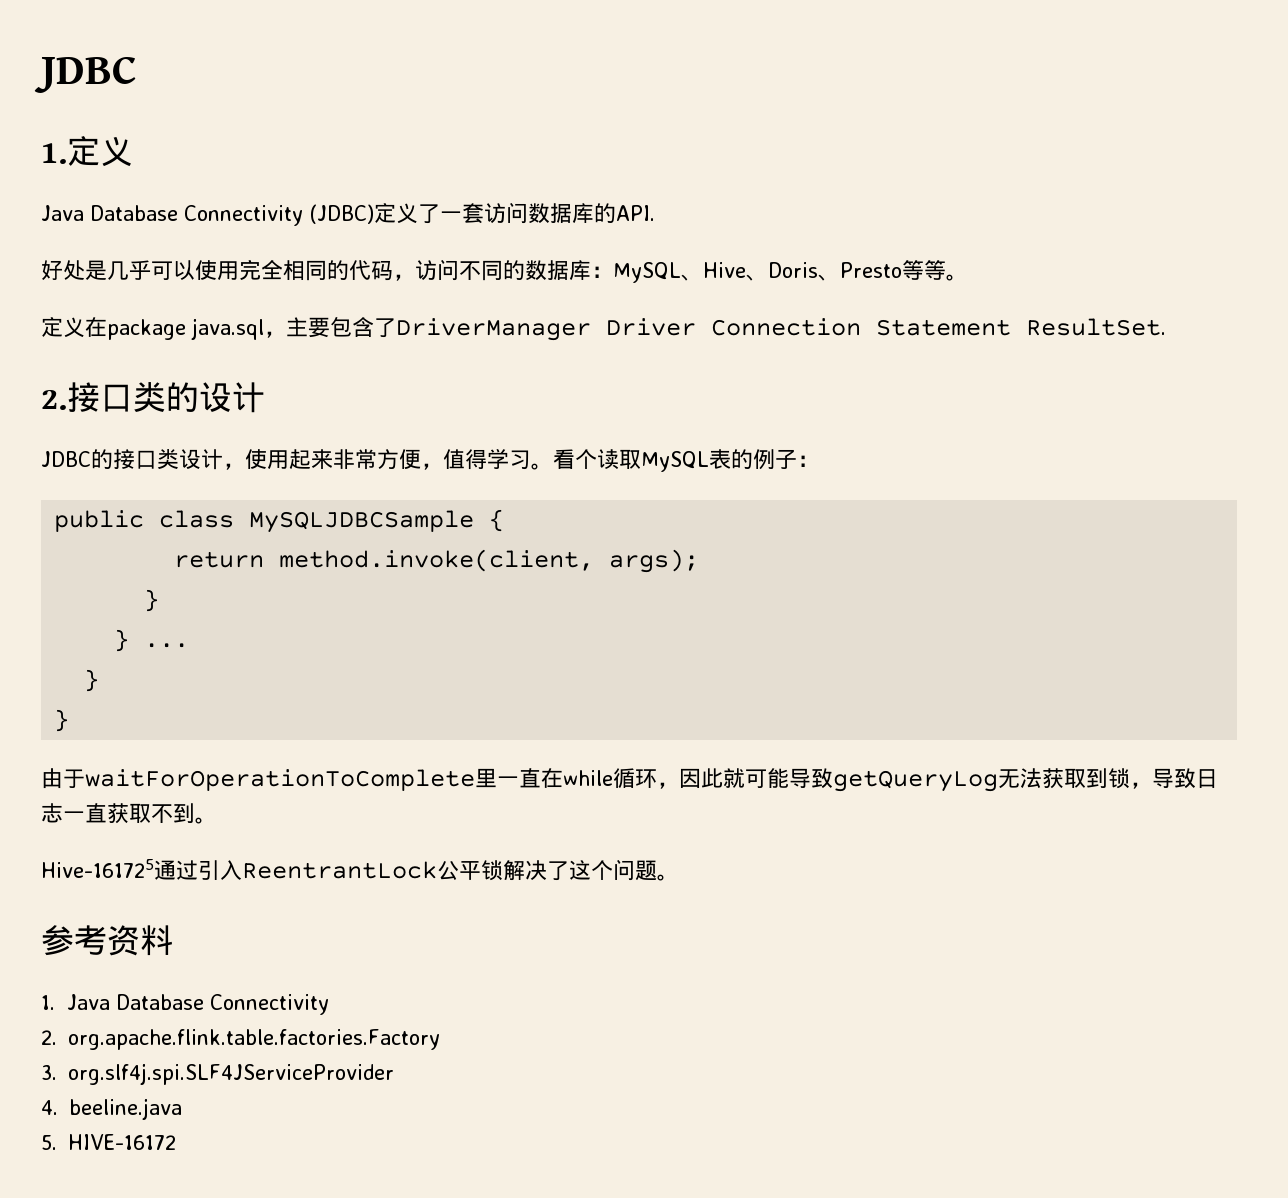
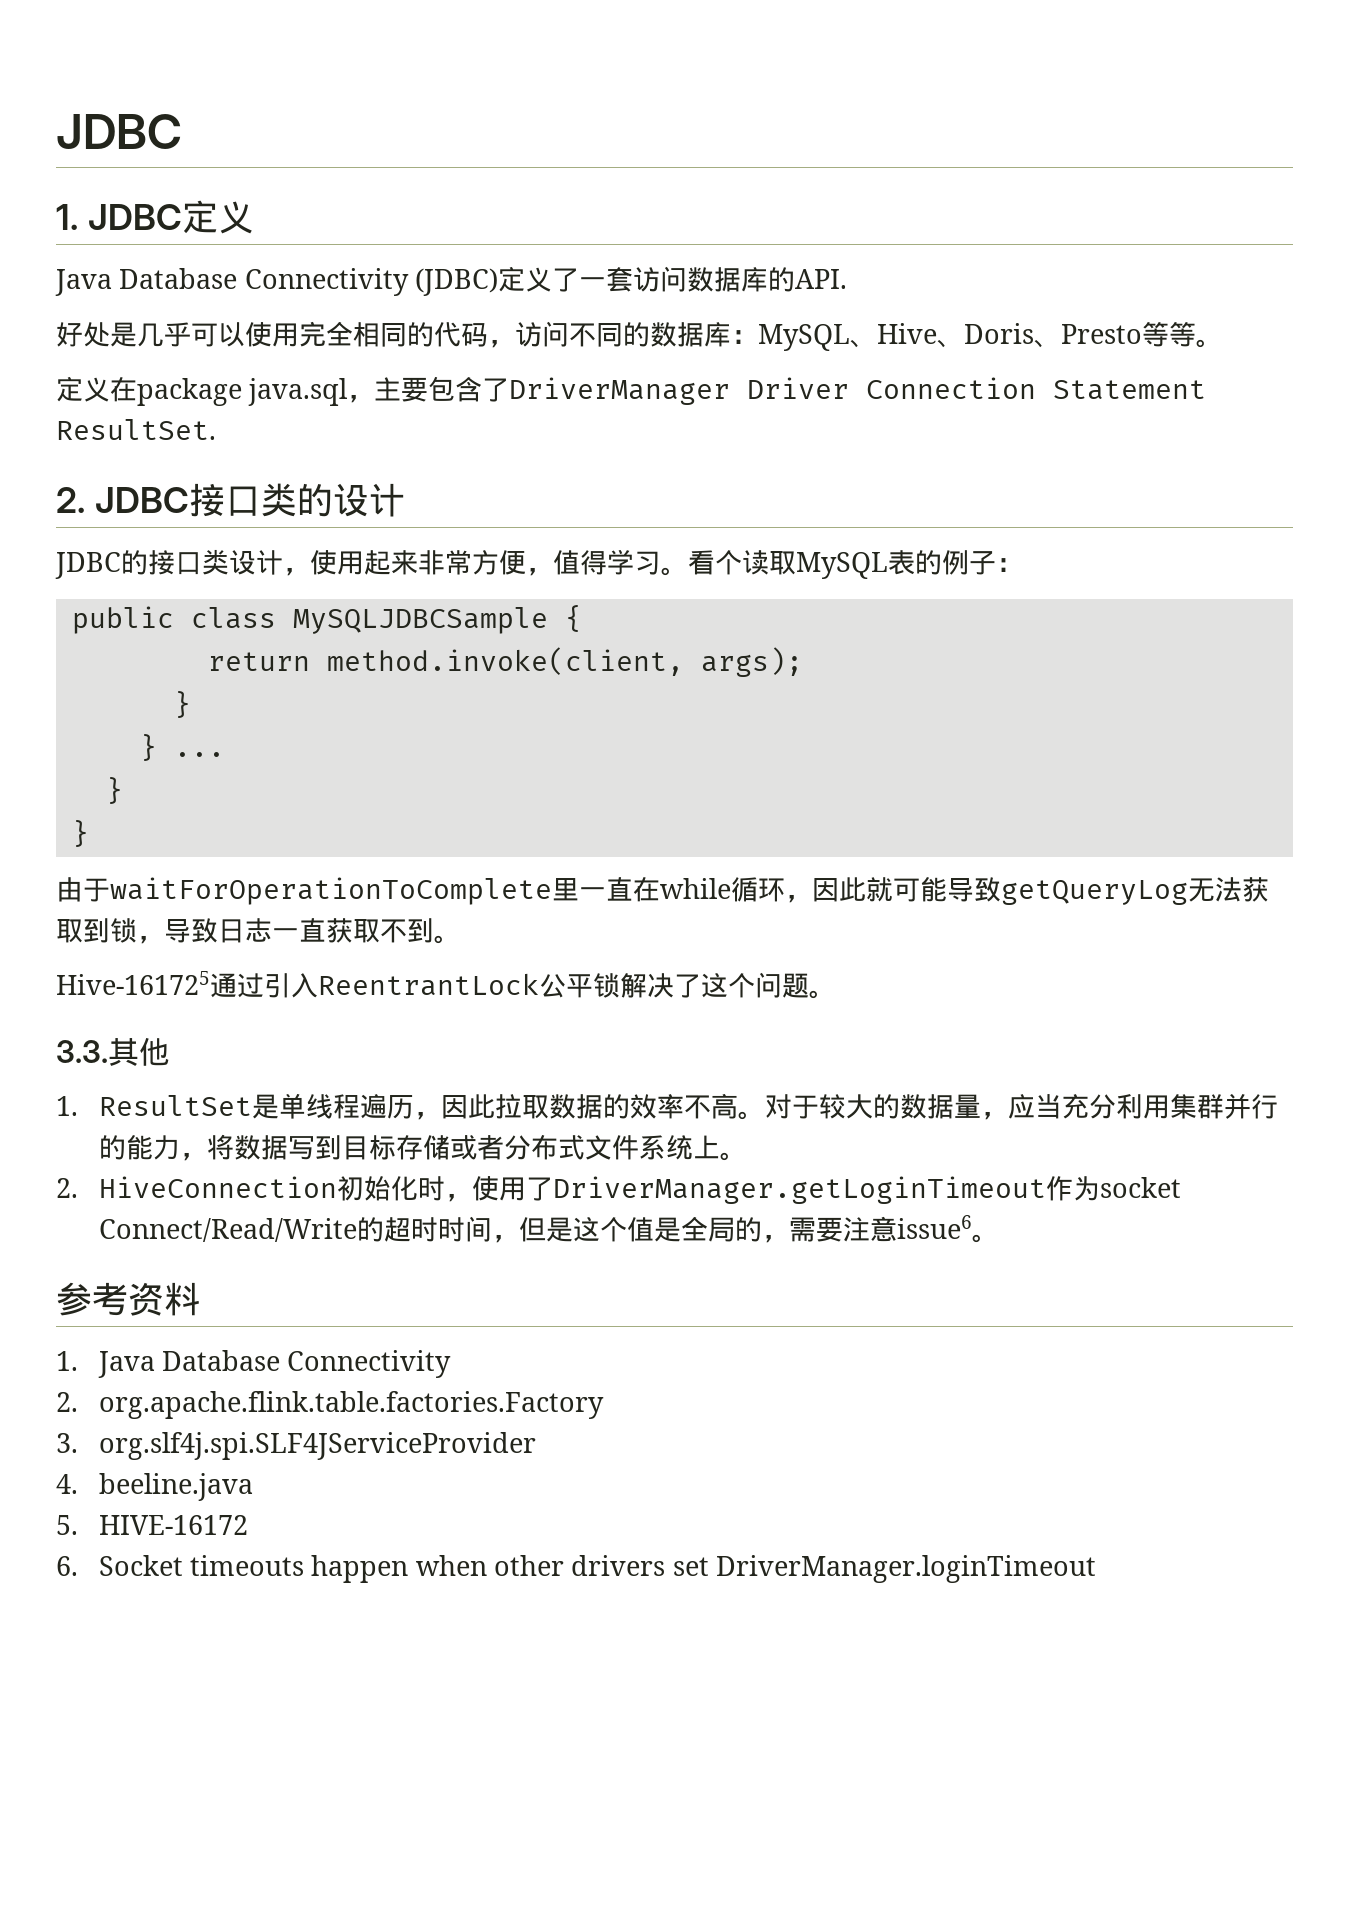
(67, 153) none -> [87,204,182,230] JDBC
(67, 400) none -> [94,487,189,513] JDBC
(679, 877) none -> [56,1037,170,1066] [56,1093,1278,1120] [98,1134,747,1161] [56,1176,1181,1204] [98,1215,999,1243] // 3.3.其他 // 1. ResultSet是单线程遍历，因此拉取数据的效率不高。对于较大的数据量，应当充分利用集群并行的能力，将数据写到目标存储或者分布式文件系统上。 // 2. HiveConnection初始化时，使用了DriverManager.getLoginTimeout作为socket Connect/Read/Write的超时时间，但是这个值是全局的，需要注意issue6。
(176, 1142) none -> [56,1555,1096,1583] // 6. Socket timeouts happen when other drivers set DriverManager.loginTimeout

